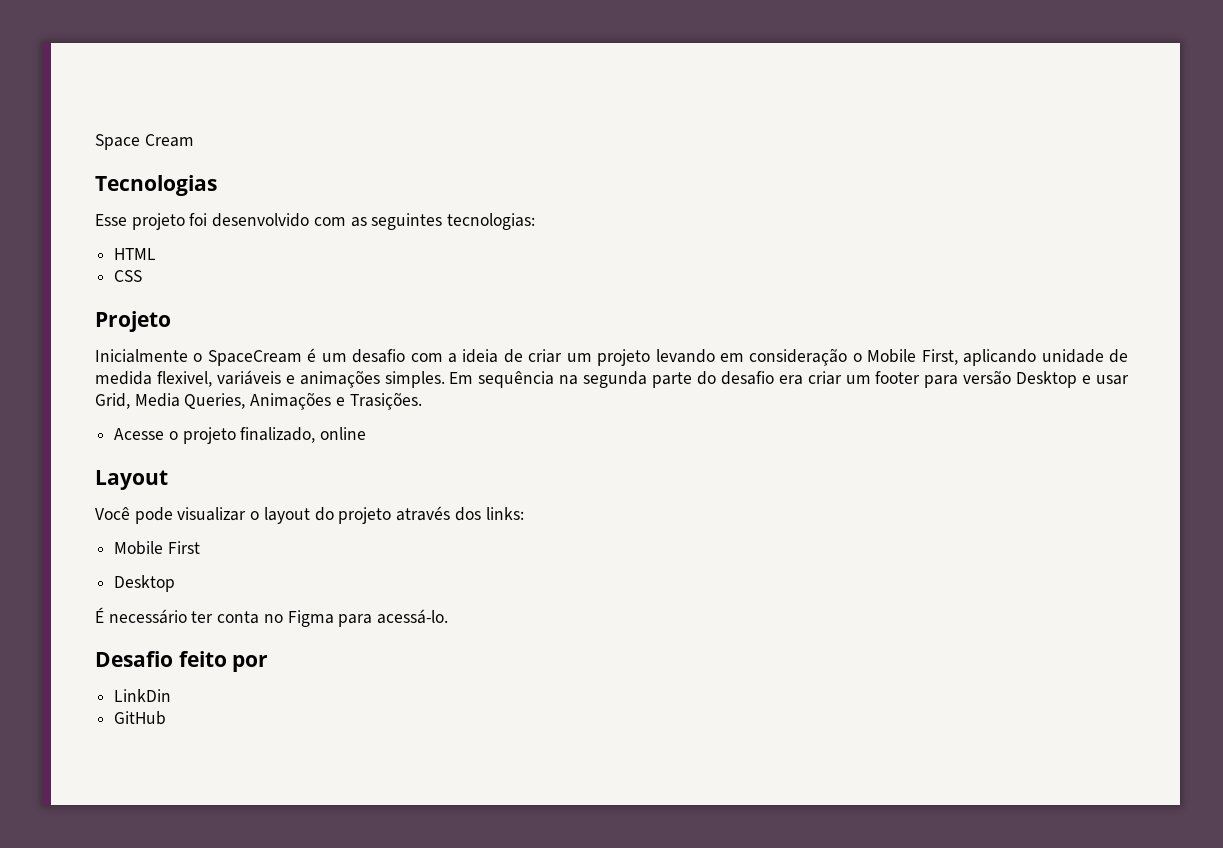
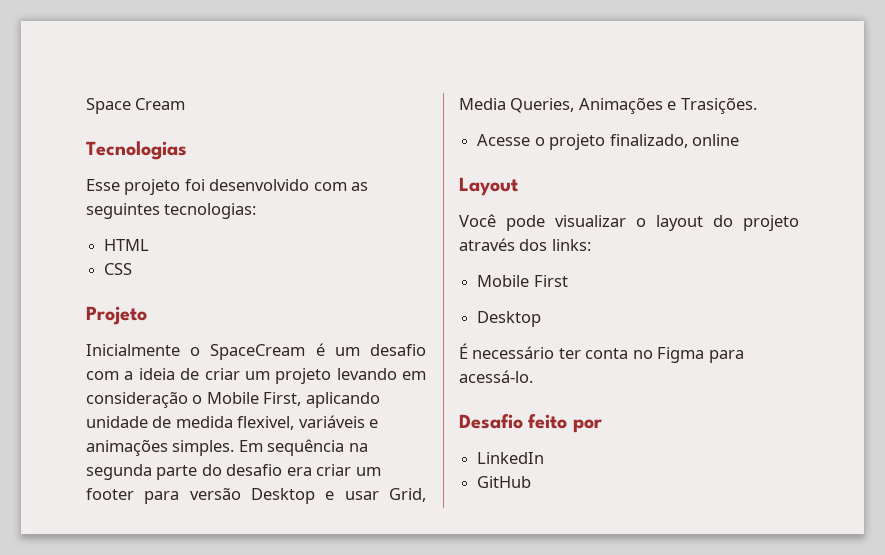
[114,689,172,702] LinkDin -> [477,452,545,464] LinkedIn

